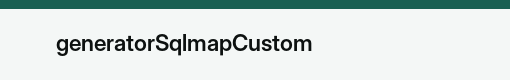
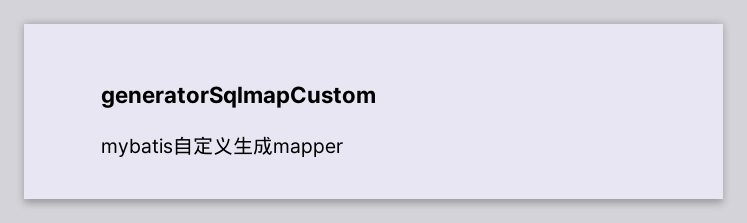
(313, 45) none -> [101,136,343,157] // mybatis自定义生成mapper

